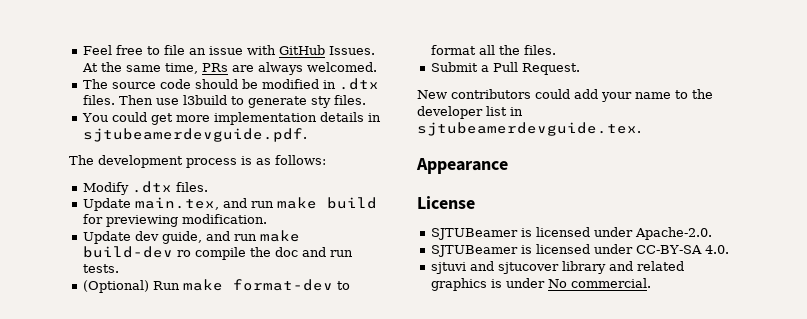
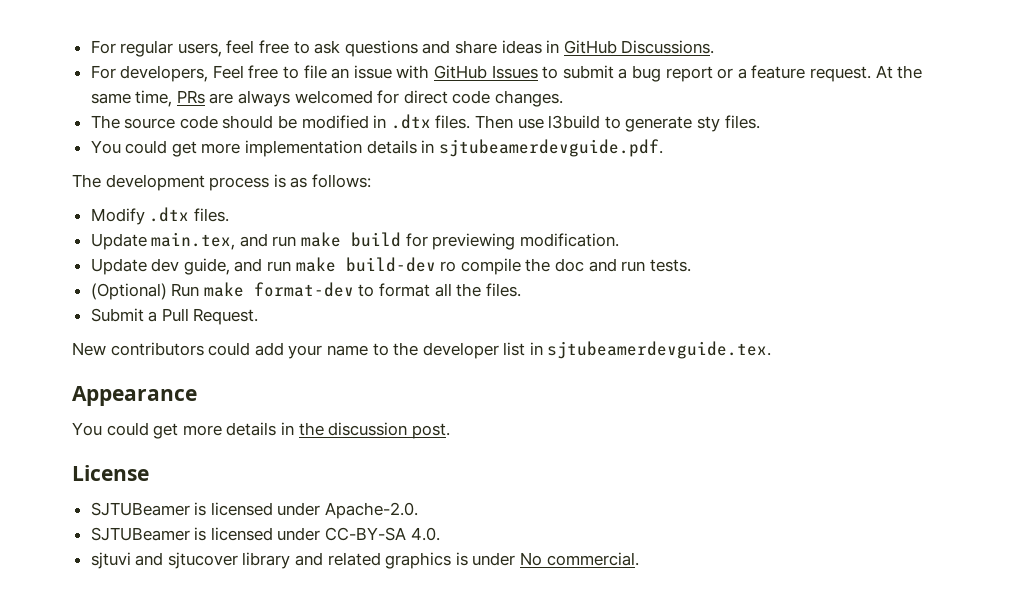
(83, 50) none -> [90,40,715,57] [90,65,209,82] For regular users, feel free to ask questions and share ideas in GitHub Discussions. // For developers,
[329,46,376,55] Issues. -> [491,65,871,82] Issues to submit a bug report or a feature request.
[307,62,378,72] welcomed. -> [294,90,564,107] welcomed for direct code changes.
(508, 166) none -> [72,422,450,439] // You could get more details in the discussion post.

